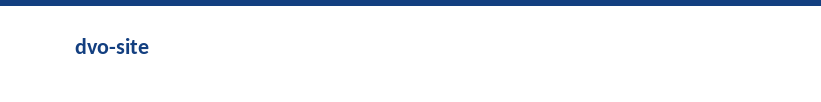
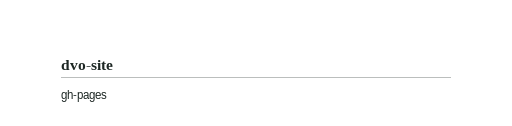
(149, 46) none -> [61,90,107,102] // gh-pages

